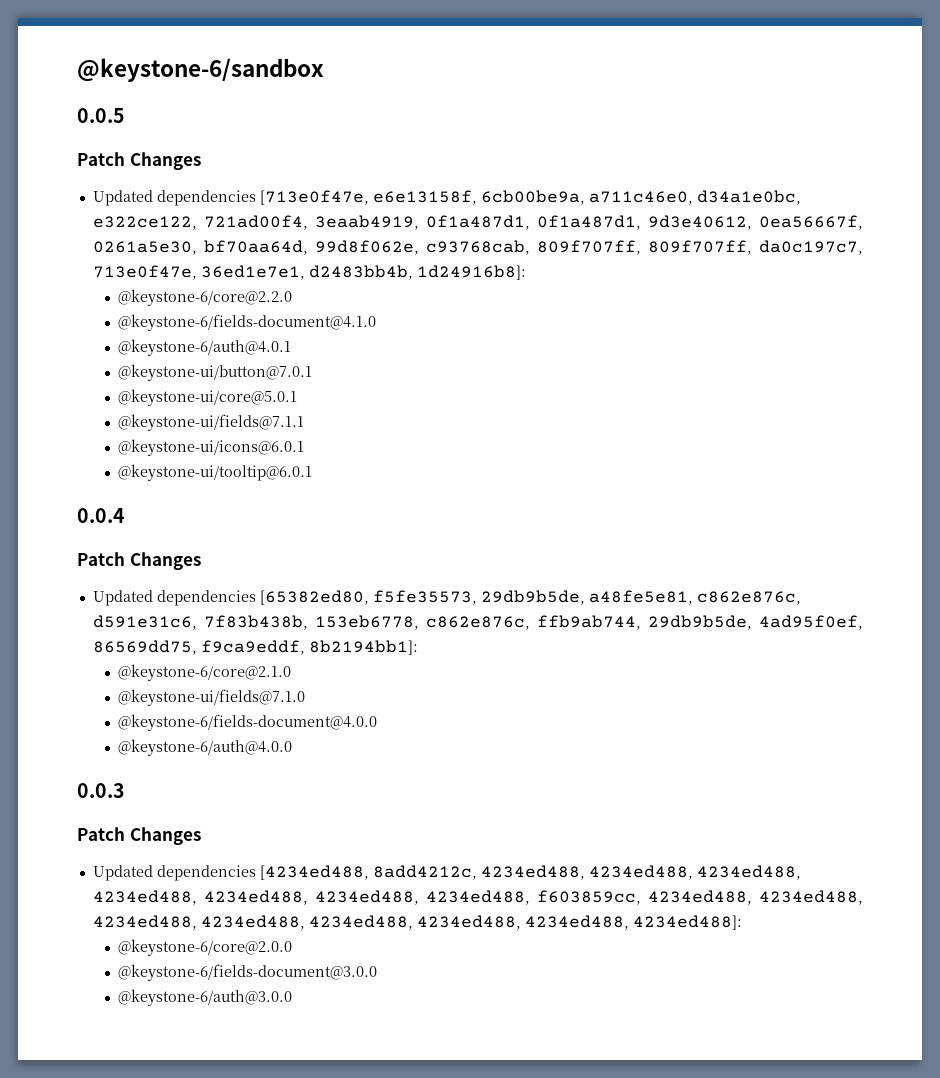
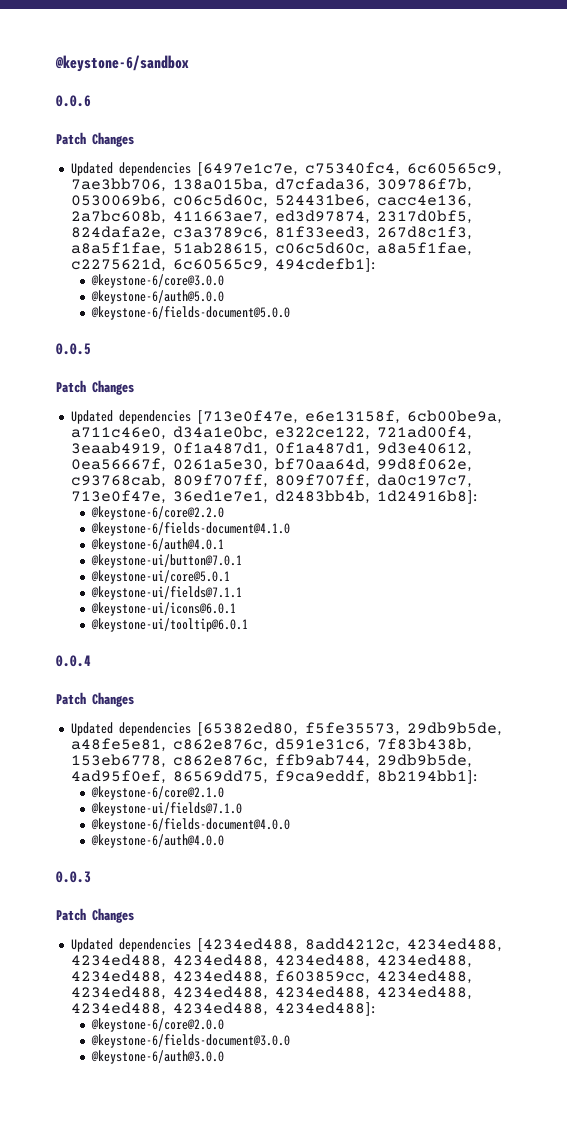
(324, 70) none -> [56,95,91,107] [56,132,134,147] [70,162,503,176] [70,178,473,192] [70,194,473,208] [70,210,473,224] [70,226,473,240] [70,242,473,256] [70,258,377,272] [90,274,224,288] [90,290,224,304] [90,306,290,320] // 0.0.6 // Patch Changes // Updated dependencies [6497e1c7e, c75340fc4, 6c60565c9, 7ae3bb706, 138a015ba, d7cfada36, 309786f7b, 0530069b6, c06c5d60c, 524431be6, cacc4e136, 2a7bc608b, 411663ae7, ed3d97874, 2317d0bf5, 824dafa2e, c3a3789c6, 81f33eed3, 267d8c1f3, a8a5f1fae, 51ab28615, c06c5d60c, a8a5f1fae, c2275621d, 6c60565c9, 494cdefb1]: // @keystone-6/core@3.0.0 // @keystone-6/auth@5.0.0 // @keystone-6/fields-document@5.0.0

